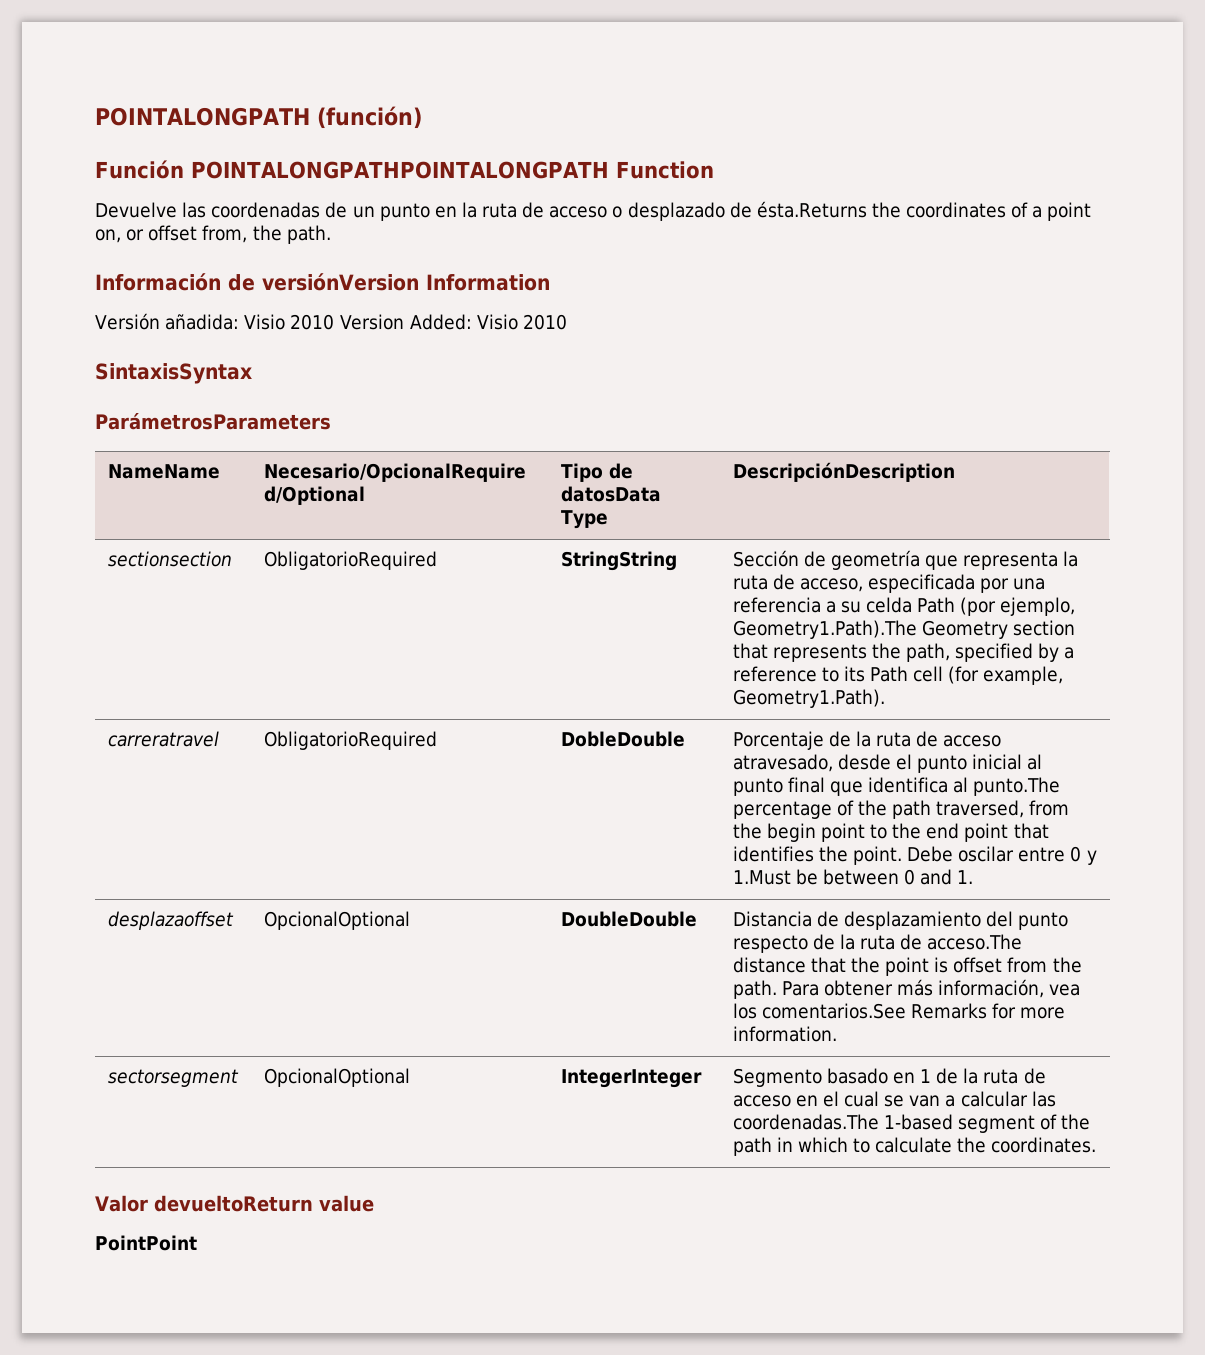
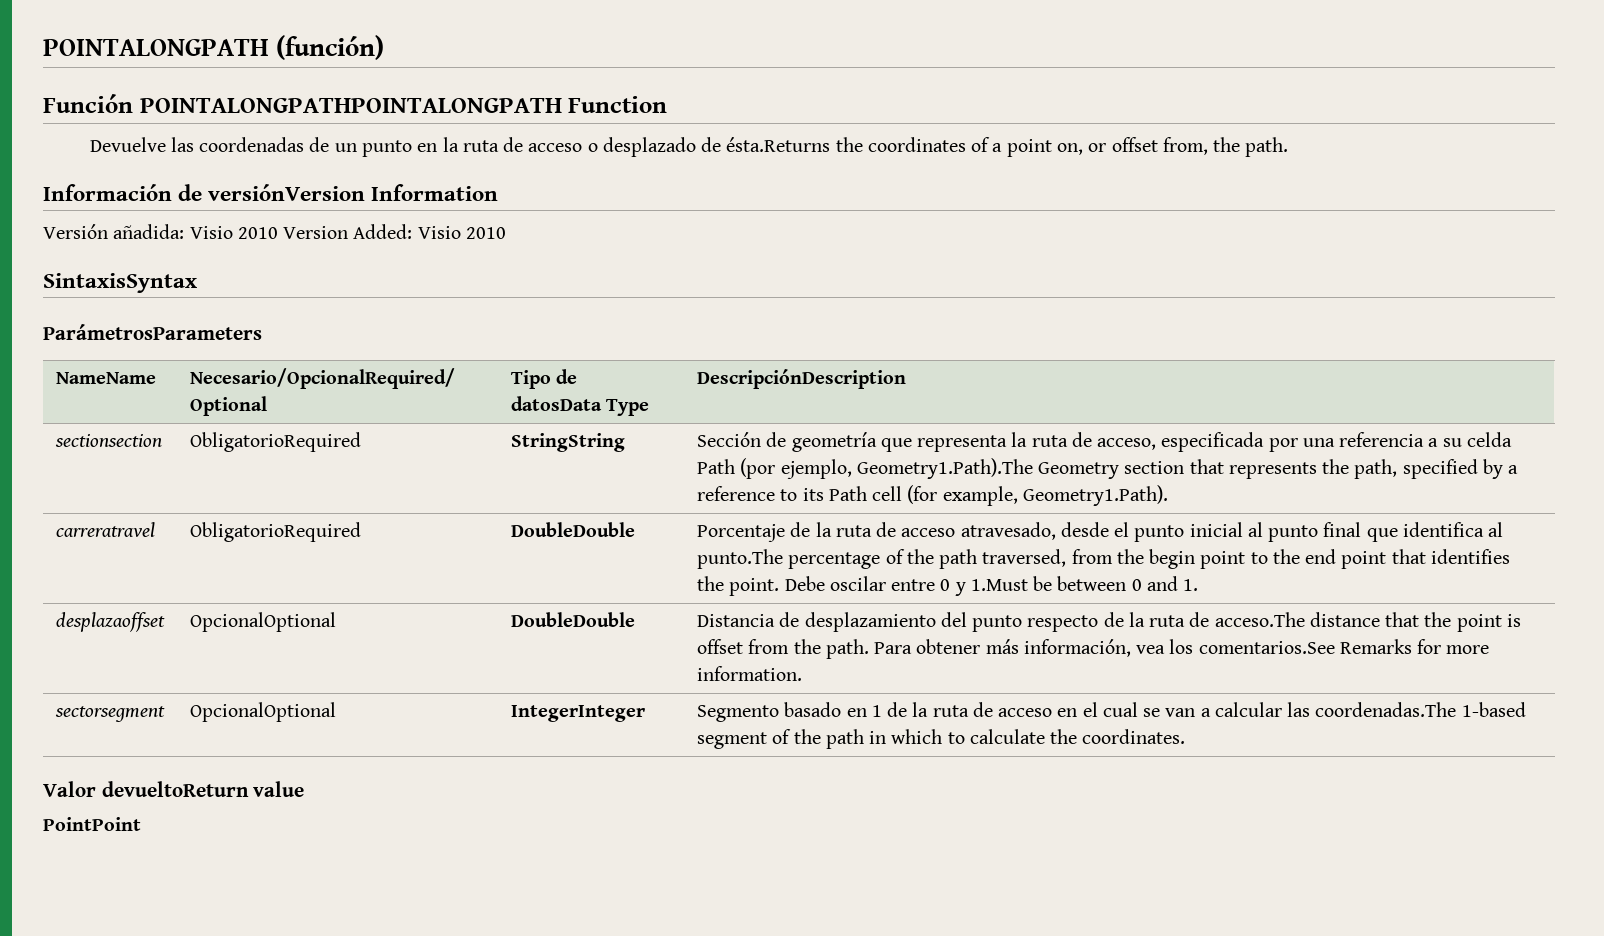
[560,731,685,747] DobleDouble -> [510,522,635,537] DoubleDouble

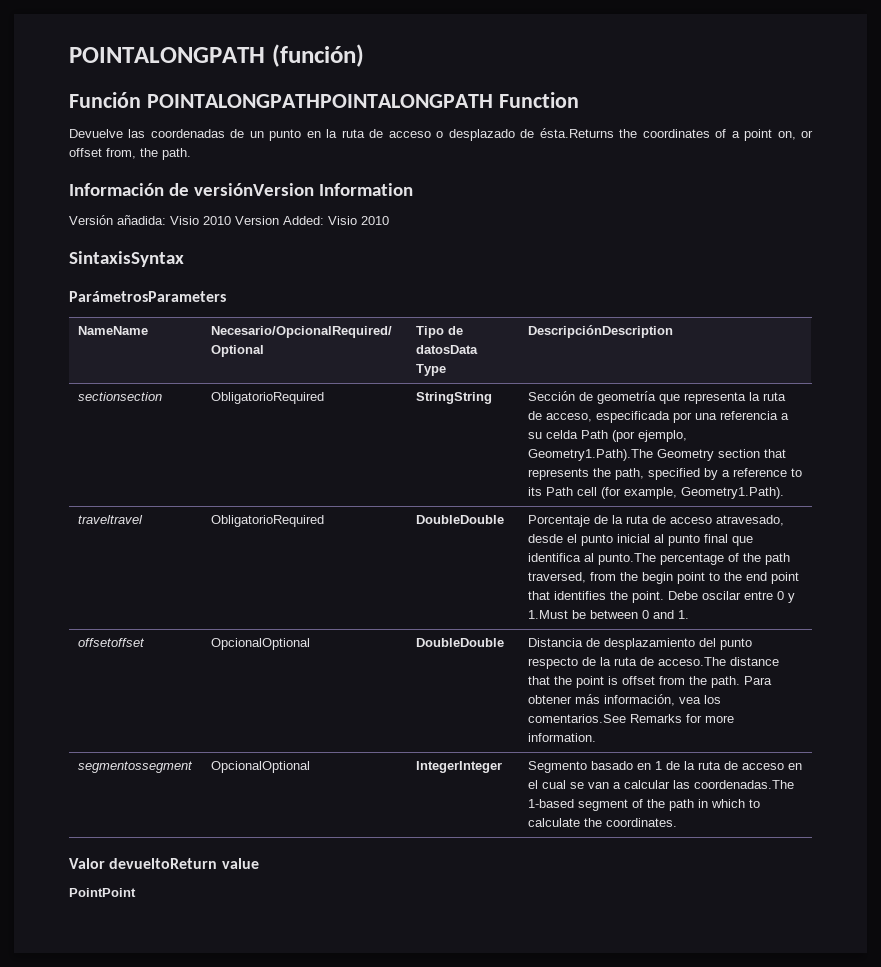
[55,522,155,537] carreratravel -> [78,515,144,524] traveltravel
[55,612,165,632] desplazaoffset -> [78,638,146,647] offsetoffset
[54,706,165,722] sectorsegment -> [78,761,194,773] segmentossegment

